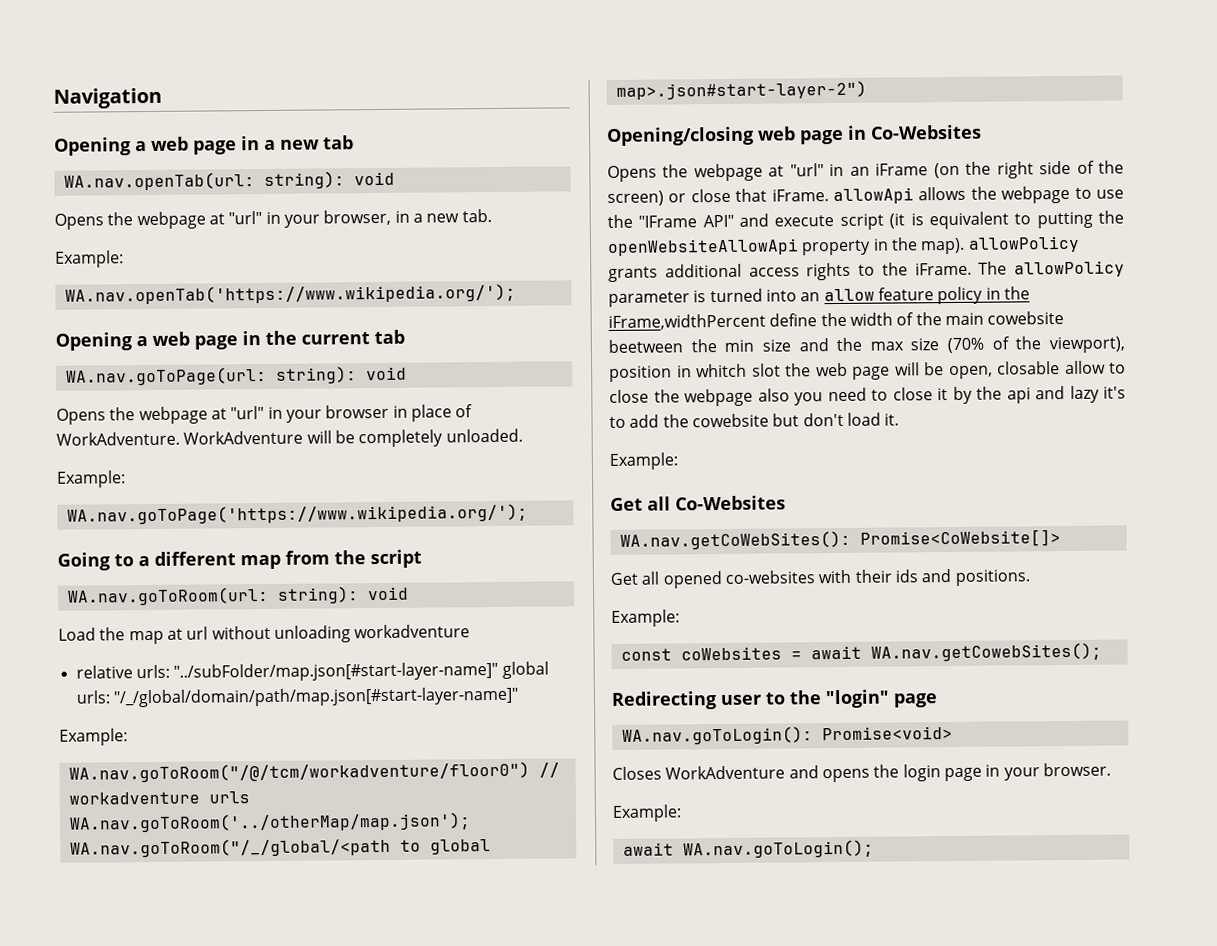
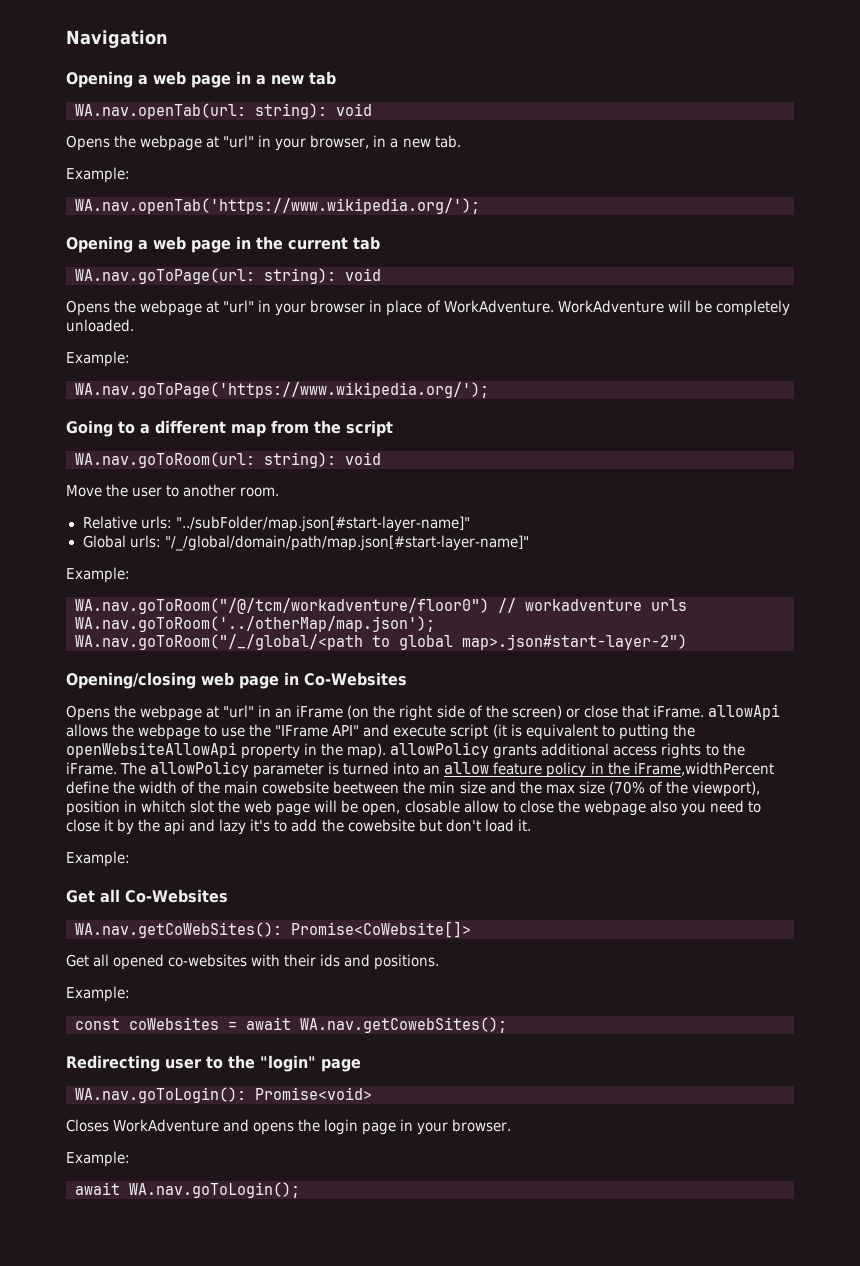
[58,624,471,645] [75,665,133,679] Load the map at url without unloading workadventure // relative -> [66,484,280,497] [82,516,137,529] Move the user to another room. // Relative
[501,661,549,679] global -> [82,535,126,548] // Global

